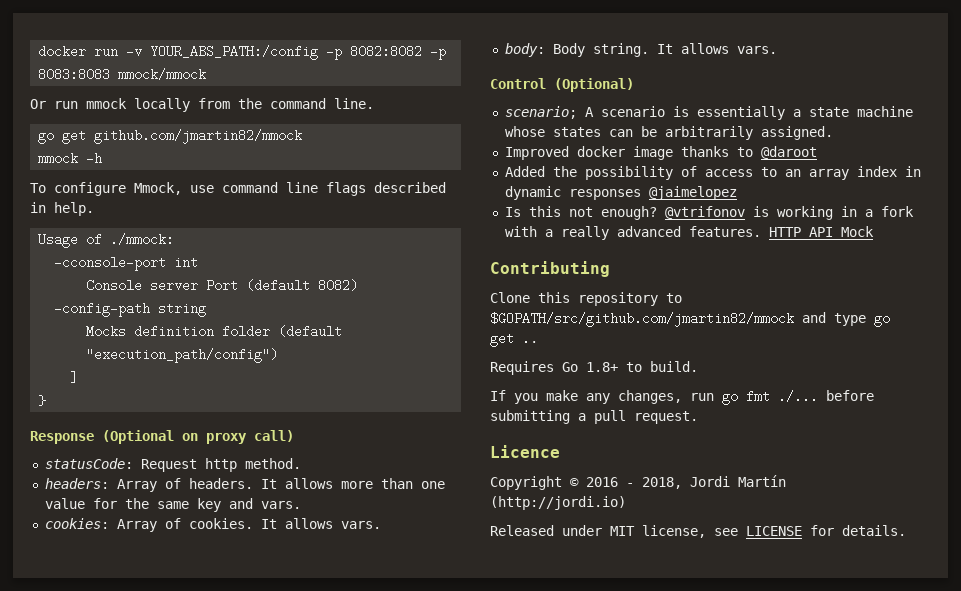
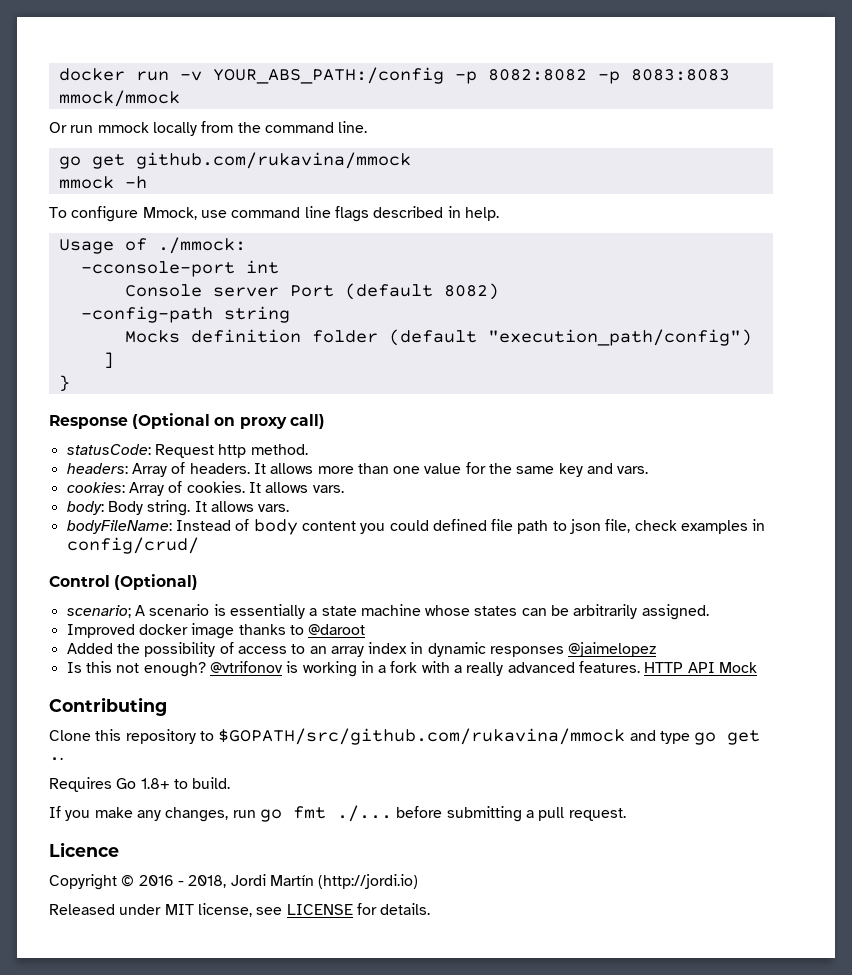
[94,129,303,144] github.com/jmartin82/mmock -> [135,152,411,169] github.com/rukavina/mmock
(777, 50) none -> [66,519,766,535] [66,537,199,554] // bodyFileName: Instead of body content you could defined file path to json file, check examples in config/crud/
[490,312,794,327] $GOPATH/src/github.com/jmartin82/mmock -> [218,728,626,745] $GOPATH/src/github.com/rukavina/mmock

